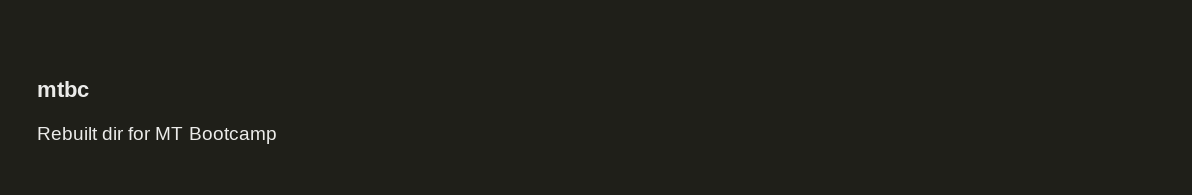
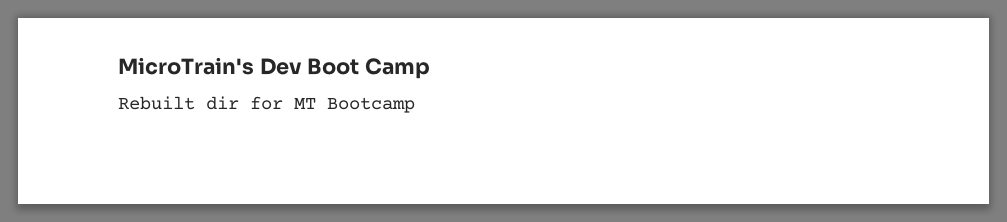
[37,81,89,97] mtbc -> [118,57,431,79] MicroTrain's Dev Boot Camp

